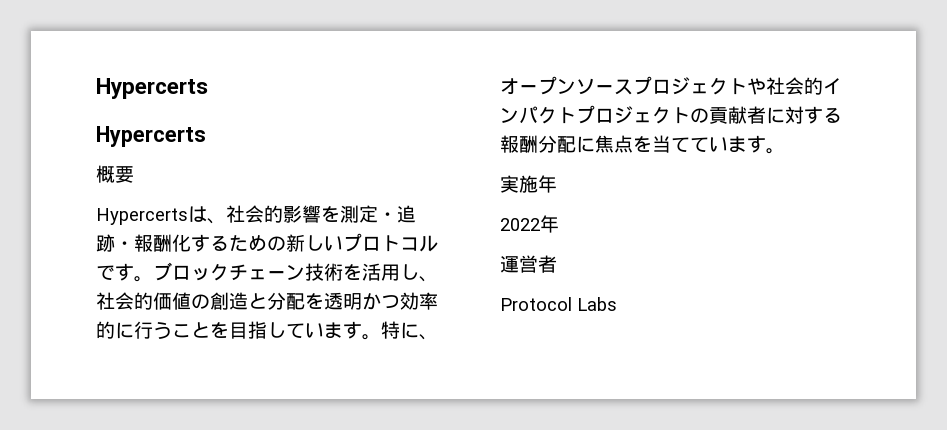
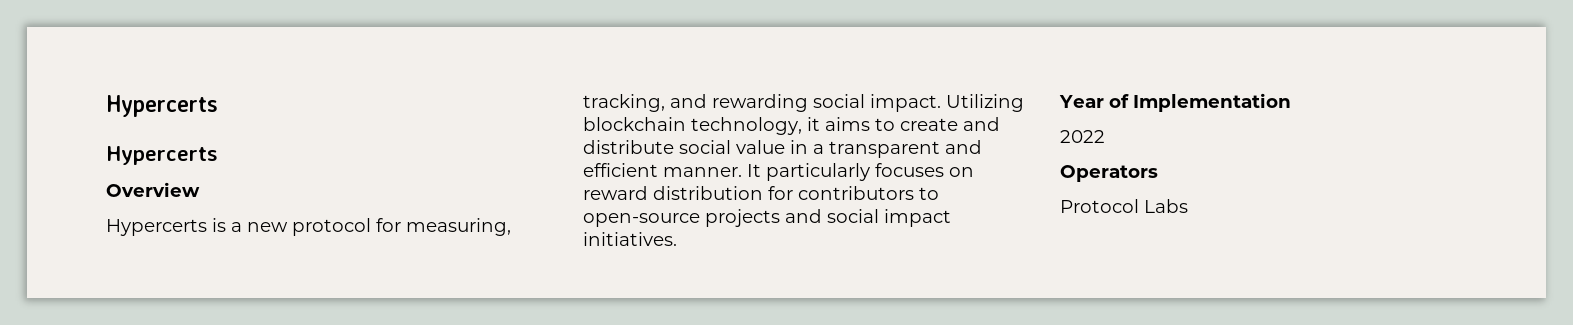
[96,165,134,183] [96,205,416,225] [96,233,438,252] [96,262,438,282] [96,292,438,310] [96,321,438,340] [500,76,842,95] [500,105,842,124] [500,135,785,154] [500,175,557,193] 概要 // Hypercertsは、社会的影響を測定・追跡・報酬化するための新しいプロトコルです。ブロックチェーン技術を活用し、社会的価値の創造と分配を透明かつ効率的に行うことを目指しています。特に、オープンソースプロジェクトや社会的インパクトプロジェクトの貢献者に対する報酬分配に焦点を当てています。 // 実施年 -> [106,182,200,197] [106,218,511,236] [583,94,1024,112] [583,117,1000,135] [583,140,982,158] [583,163,974,181] [583,186,939,200] [583,209,951,227] [583,232,677,246] [1059,93,1291,112] Overview // Hypercerts is a new protocol for measuring, tracking, and rewarding social impact. Utilizing blockchain technology, it aims to create and distribute social value in a transparent and efficient manner. It particularly focuses on reward distribution for contributors to open-source projects and social impact initiatives. // Year of Implementation
[540,215,559,233] [500,255,557,273] 年 // 運営者 -> [1060,165,1158,182] // Operators

